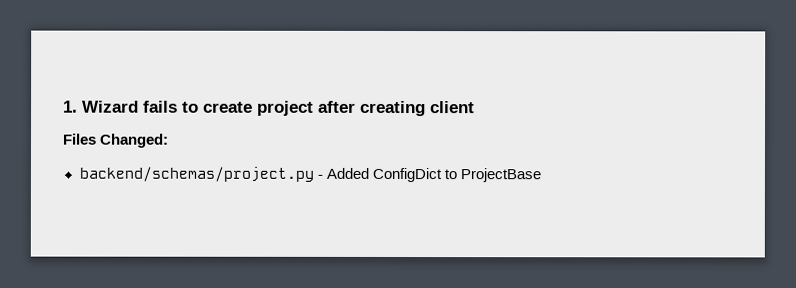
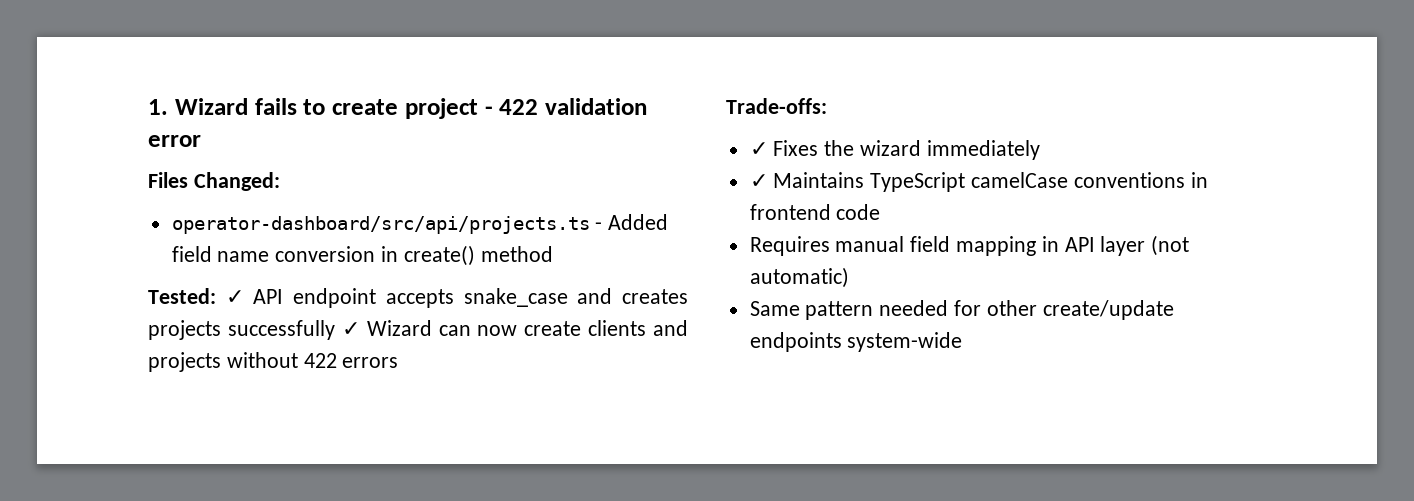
[318,100,475,117] after creating client -> [484,98,647,115] [148,135,201,147] - 422 validation error
[78,166,314,182] backend/schemas/project.py -> [171,216,590,234] operator-dashboard/src/api/projects.ts
[371,167,541,183] ConfigDict to ProjectBase -> [171,245,553,266] [148,288,688,308] [148,320,688,340] [148,352,399,372] [726,98,827,114] [749,140,1040,160] [749,172,1208,192] [749,204,881,220] [749,235,1190,256] [749,267,849,288] [749,300,1174,320] [749,332,963,352] field name conversion in create() method // Tested: ✓ API endpoint accepts snake_case and creates projects successfully ✓ Wizard can now create clients and projects without 422 errors // Trade-offs: // ✓ Fixes the wizard immediately // ✓ Maintains TypeScript camelCase conventions in frontend code // Requires manual field mapping in API layer (not automatic) // Same pattern needed for other create/update endpoints system-wide

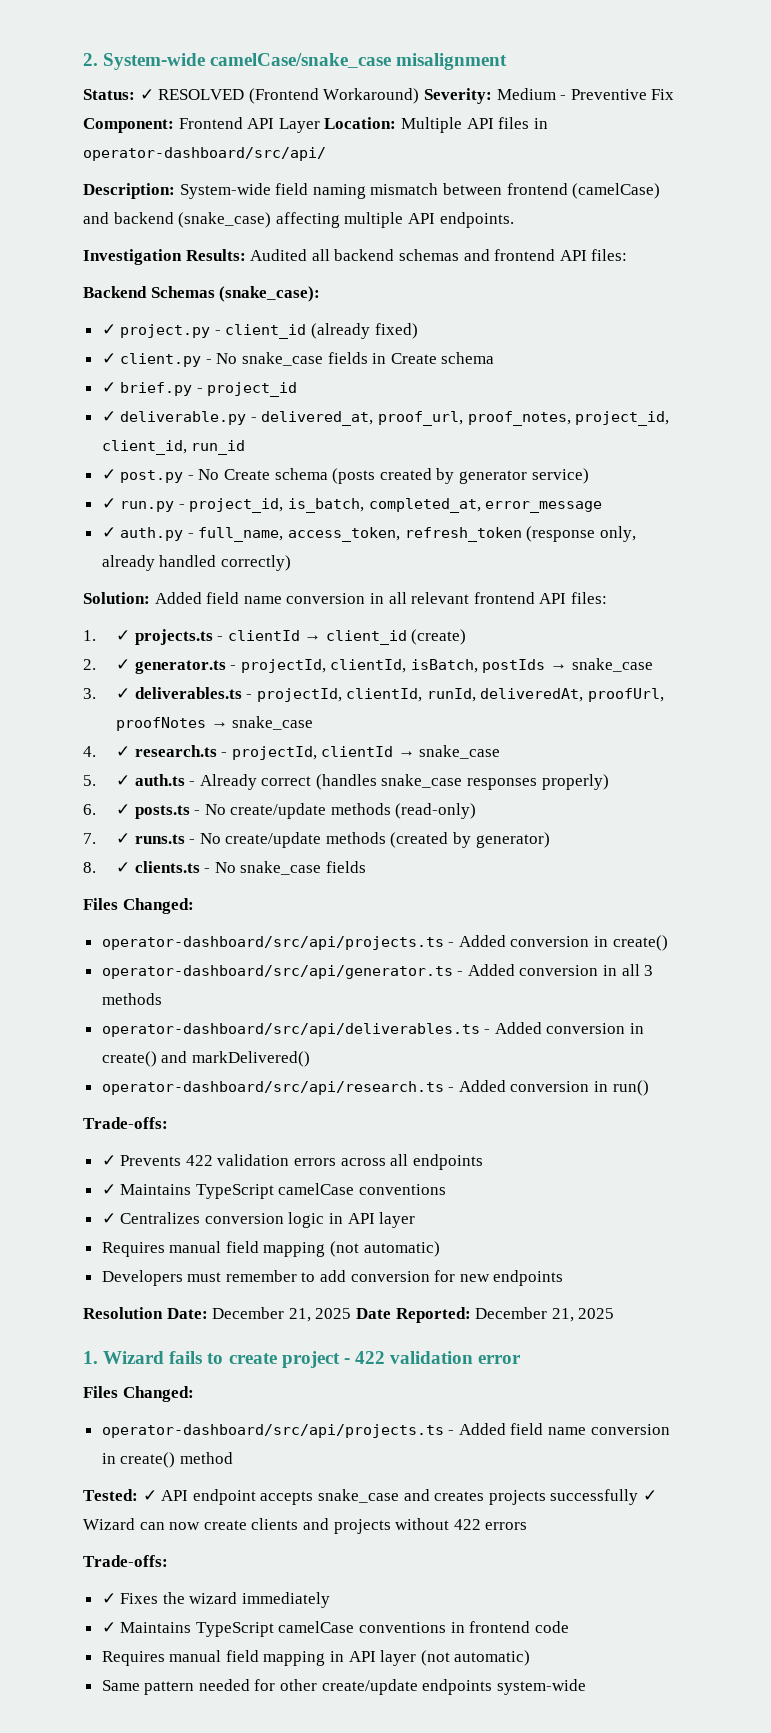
(148, 107) none -> [83,53,508,70] [83,88,675,104] [83,117,548,133] [83,147,326,161] [83,183,661,199] [83,212,514,228] [83,249,628,265] [83,286,321,302] [101,323,418,339] [101,352,495,367] [101,382,298,397] [101,411,670,426] [101,440,246,455] [101,468,589,484] [101,498,603,513] [101,526,636,542] [101,555,291,571] [83,592,607,604] [83,629,467,645] [83,658,653,674] [83,687,665,702] [115,716,314,731] [83,745,501,760] [83,774,609,790] [83,803,477,819] [83,832,550,848] [83,861,366,875] [83,898,194,914] [101,935,668,951] [101,964,654,979] [101,993,162,1005] [101,1022,645,1037] [101,1051,310,1067] [101,1080,649,1096] [83,1117,168,1129] [101,1154,483,1170] [101,1183,447,1199] [101,1212,416,1228] [101,1241,440,1257] [101,1270,564,1286] [83,1307,615,1323] 2. System-wide camelCase/snake_case misalignment // Status: ✓ RESOLVED (Frontend Workaround) Severity: Medium - Preventive Fix Component: Frontend API Layer Location: Multiple API files in operator-dashboard/src/api/ // Description: System-wide field naming mismatch between frontend (camelCase) and backend (snake_case) affecting multiple API endpoints. // Investigation Results: Audited all backend schemas and frontend API files: // Backend Schemas (snake_case): // ✓ project.py - client_id (already fixed) // ✓ client.py - No snake_case fields in Create schema // ✓ brief.py - project_id // ✓ deliverable.py - delivered_at, proof_url, proof_notes, project_id, client_id, run_id // ✓ post.py - No Create schema (posts created by generator service) // ✓ run.py - project_id, is_batch, completed_at, error_message // ✓ auth.py - full_name, access_token, refresh_token (response only, already handled correctly) // Solution: Added field name conversion in all relevant frontend API files: // 1. ✓ projects.ts - clientId → client_id (create) // 2. ✓ generator.ts - projectId, clientId, isBatch, postIds → snake_case // 3. ✓ deliverables.ts - projectId, clientId, runId, deliveredAt, proofUrl, proofNotes → snake_case // 4. ✓ research.ts - projectId, clientId → snake_case // 5. ✓ auth.ts - Already correct (handles snake_case responses properly) // 6. ✓ posts.ts - No create/update methods (read-only) // 7. ✓ runs.ts - No create/update methods (created by generator) // 8. ✓ clients.ts - No snake_case fields // Files Changed: // operator-dashboard/src/api/projects.ts - Added conversion in create() // operator-dashboard/src/api/generator.ts - Added conversion in all 3 methods // operator-dashboard/src/api/deliverables.ts - Added conversion in create() and markDelivered() // operator-dashboard/src/api/research.ts - Added conversion in run() // Trade-offs: // ✓ Prevents 422 validation errors across all endpoints // ✓ Maintains TypeScript camelCase conventions // ✓ Centralizes conversion logic in API layer // Requires manual field mapping (not automatic) // Developers must remember to add conversion for new endpoints // Resolution Date: December 21, 2025 Date Reported: December 21, 2025 //

